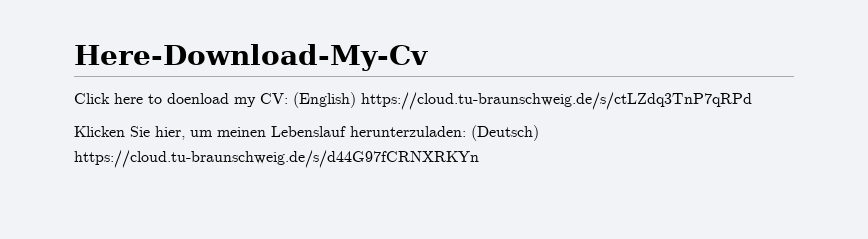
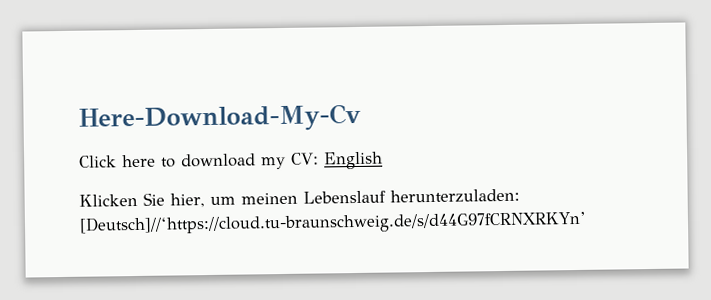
[167,93,229,104] doenload -> [181,153,256,168] download
[293,92,752,110] (English) https://cloud.tu-braunschweig.de/s/ctLZdq3TnP7qRPd -> [323,151,383,170] English
[471,125,539,141] [74,150,479,168] (Deutsch) https://cloud.tu-braunschweig.de/s/d44G97fCRNXRKYn -> [79,210,587,236] [Deutsch]//‘https://cloud.tu-braunschweig.de/s/d44G97fCRNXRKYn’

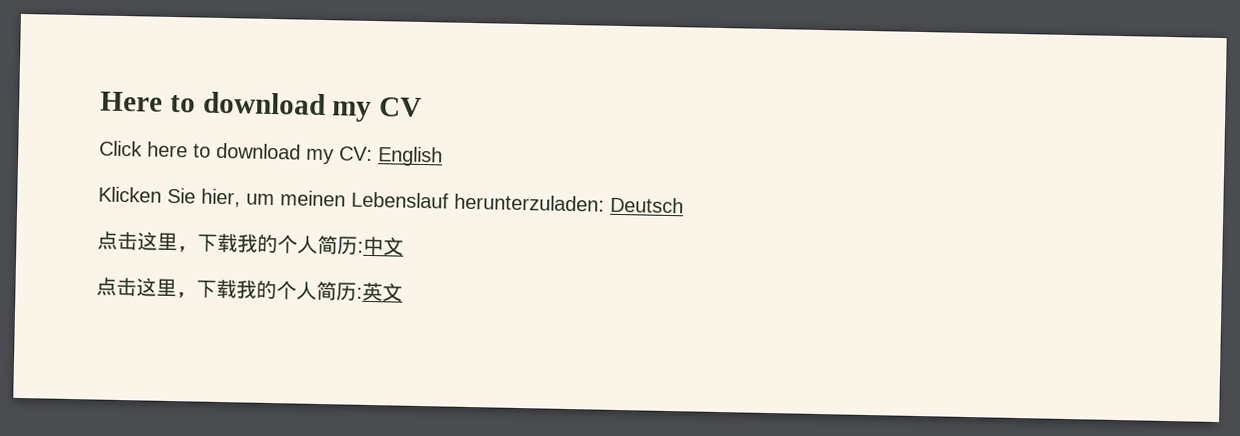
[78,103,361,134] Here-Download-My-Cv -> [100,91,423,123] Here to download my CV
[79,210,587,236] [Deutsch]//‘https://cloud.tu-braunschweig.de/s/d44G97fCRNXRKYn’ -> [610,196,684,214] [97,230,404,256] [96,276,403,302] Deutsch // 点击这里，下载我的个人简历:中文 // 点击这里，下载我的个人简历:英文

